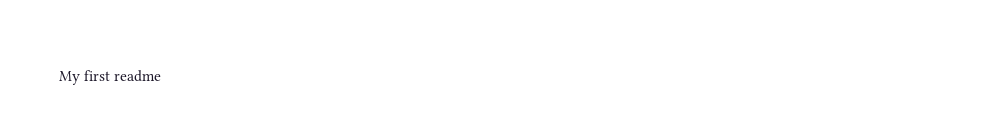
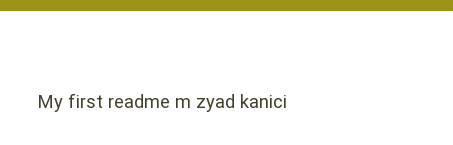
(162, 76) none -> [175,94,287,112] m zyad kanici

